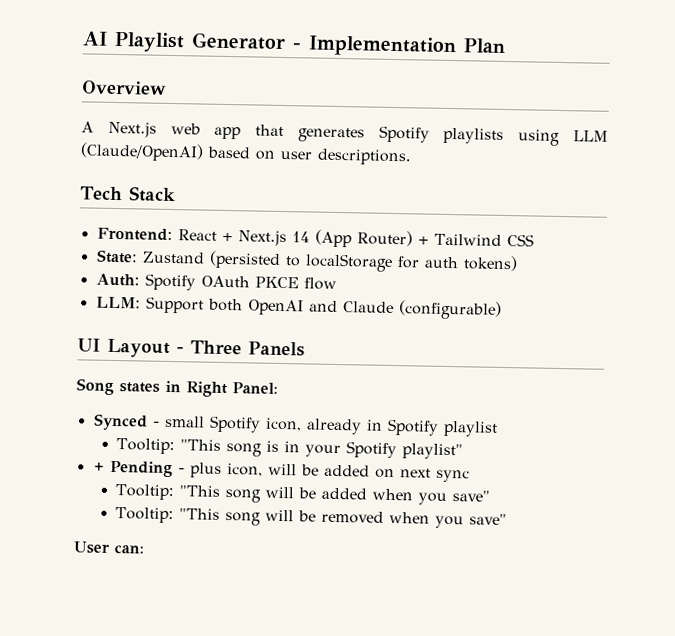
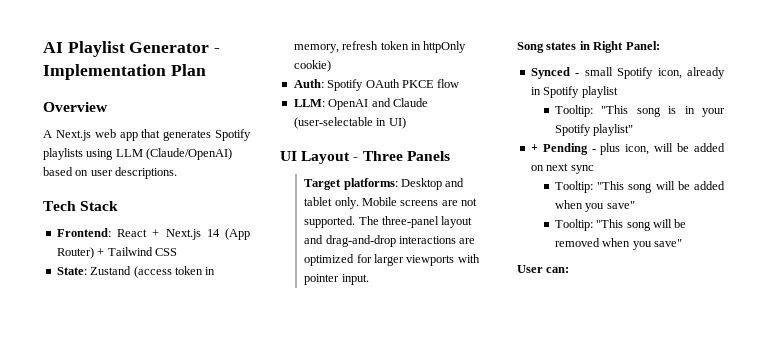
[208,250,518,272] (persisted to localStorage for auth tokens) -> [133,266,216,278] [293,41,467,53] [293,60,331,72] (access token in memory, refresh token in httpOnly cookie)
[145,296,243,314] Support both -> (325, 103) none
[398,300,502,320] (configurable) -> [293,117,406,129] (user-selectable in UI)
(305, 349) none -> [304,178,465,190] [304,197,478,209] [304,216,473,228] [304,235,476,247] [304,254,480,266] [304,274,369,285] // Target platforms: Desktop and tablet only. Mobile screens are not supported. The three-panel layout and drag-and-drop interactions are optimized for larger viewports with pointer input.

